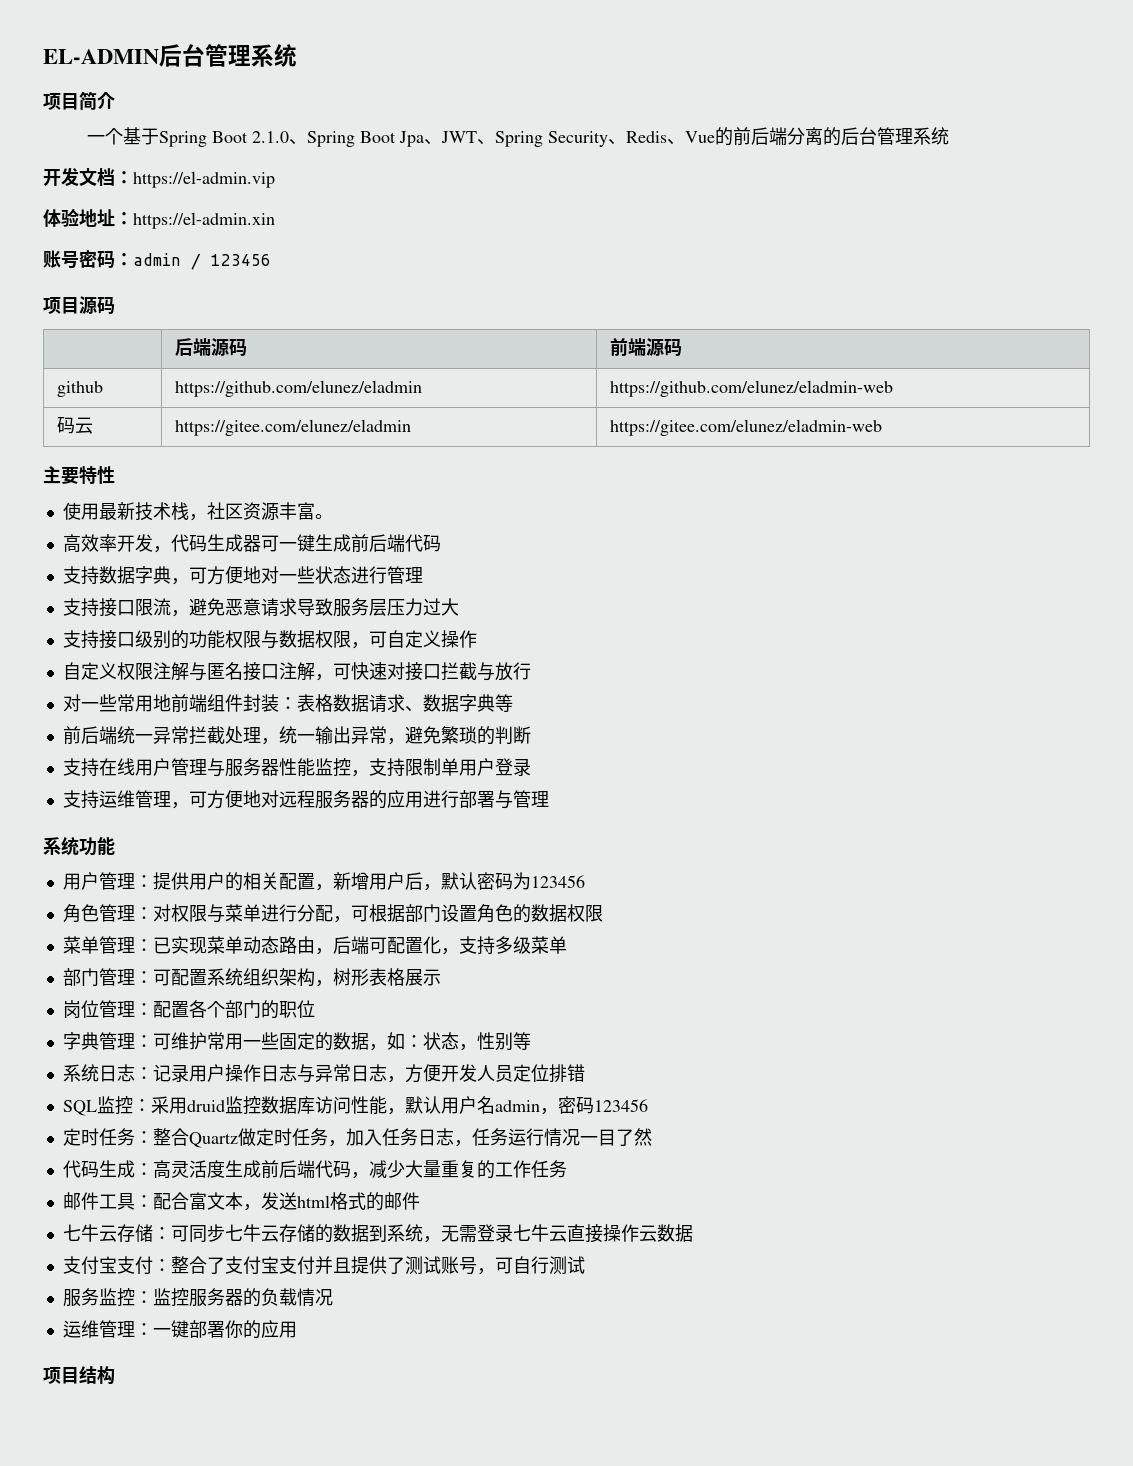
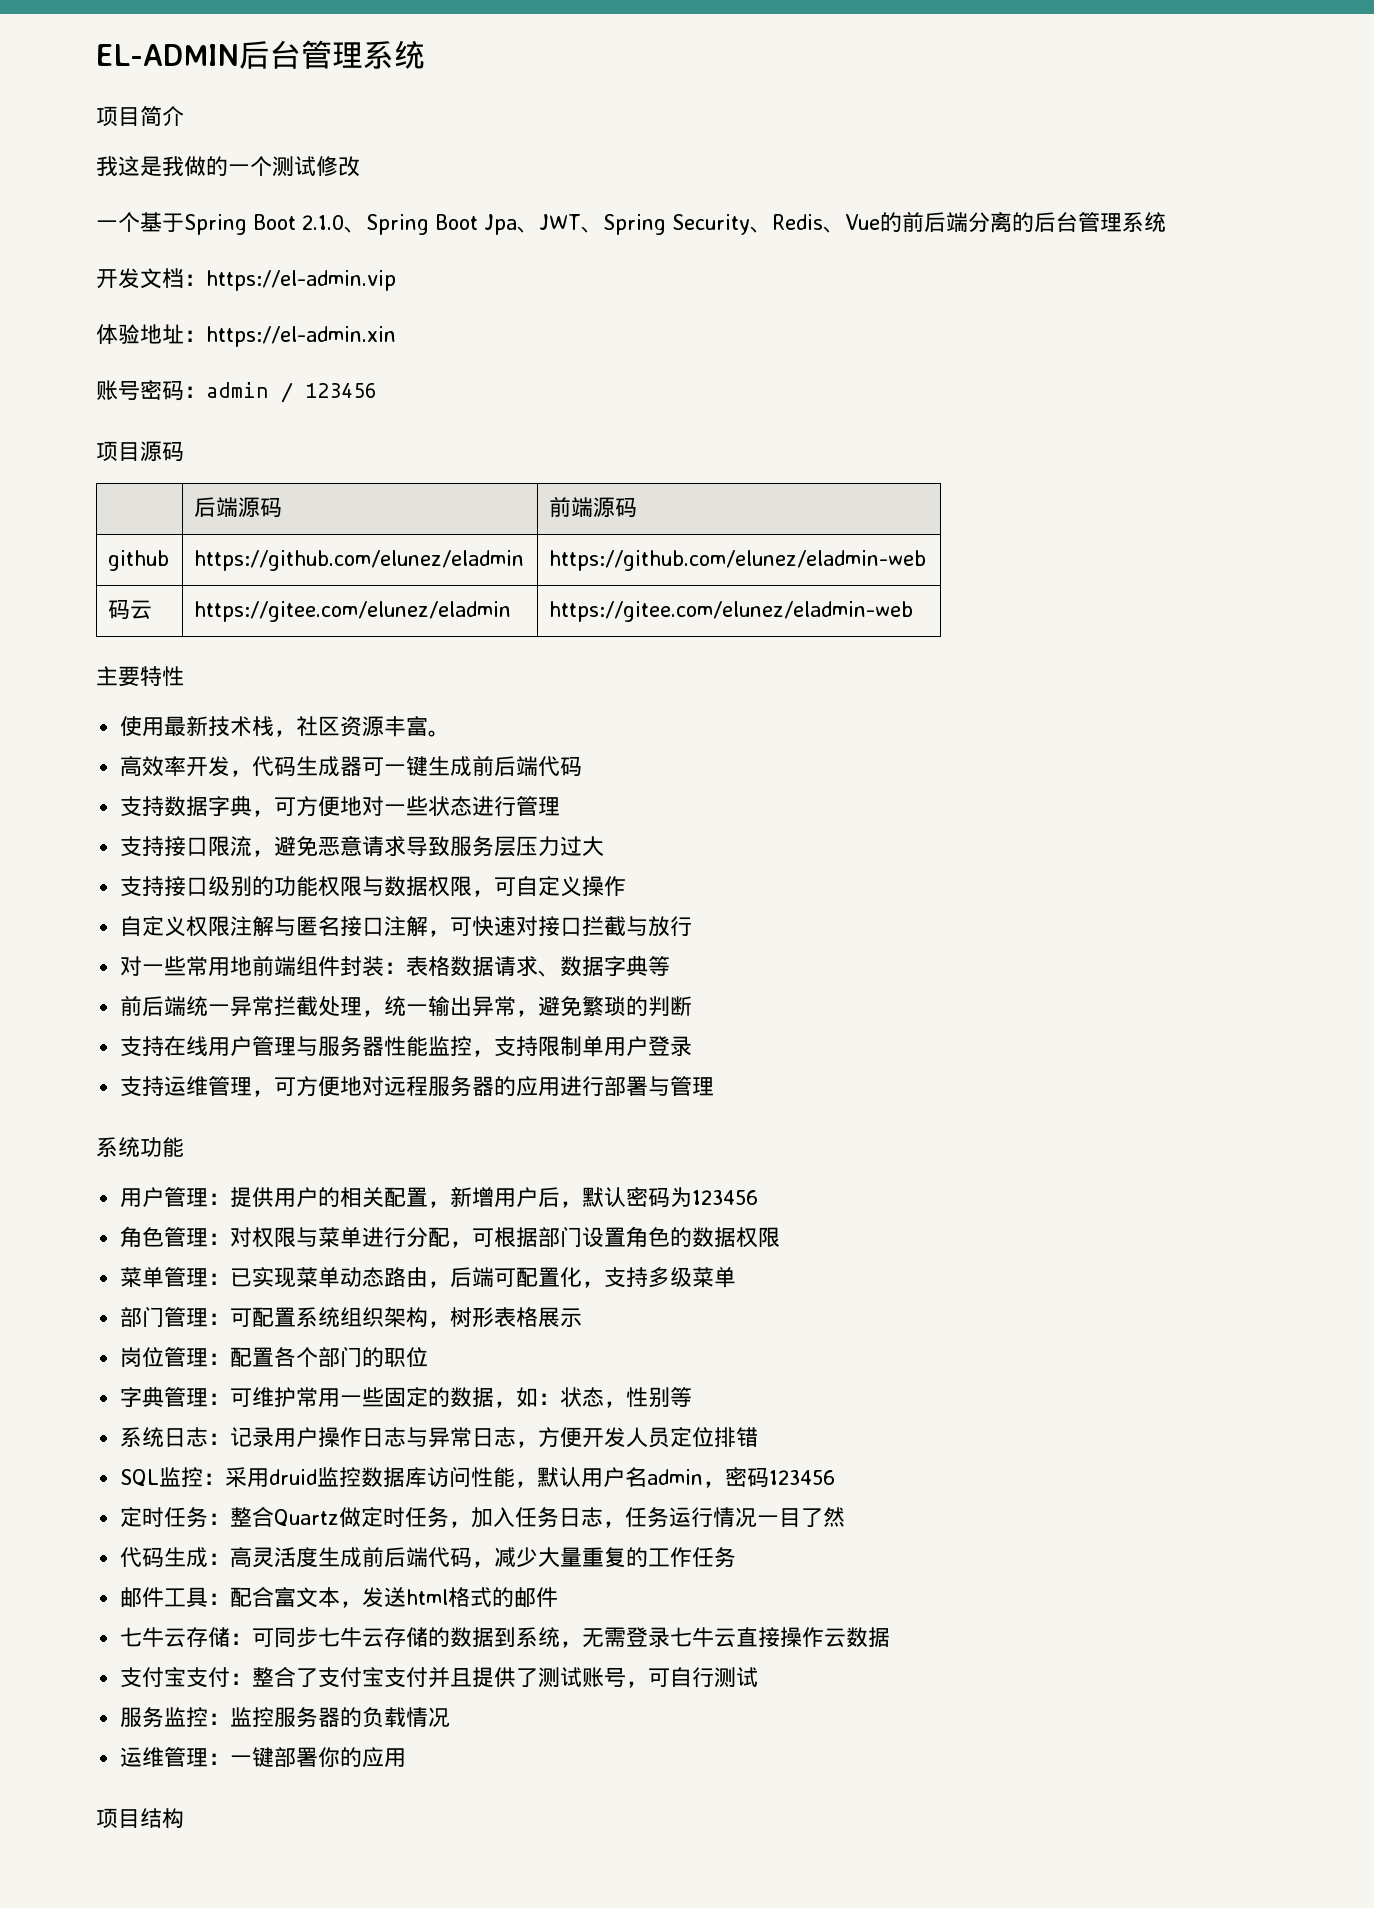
(115, 100) none -> [96,156,360,177] // 我这是我做的一个测试修改

